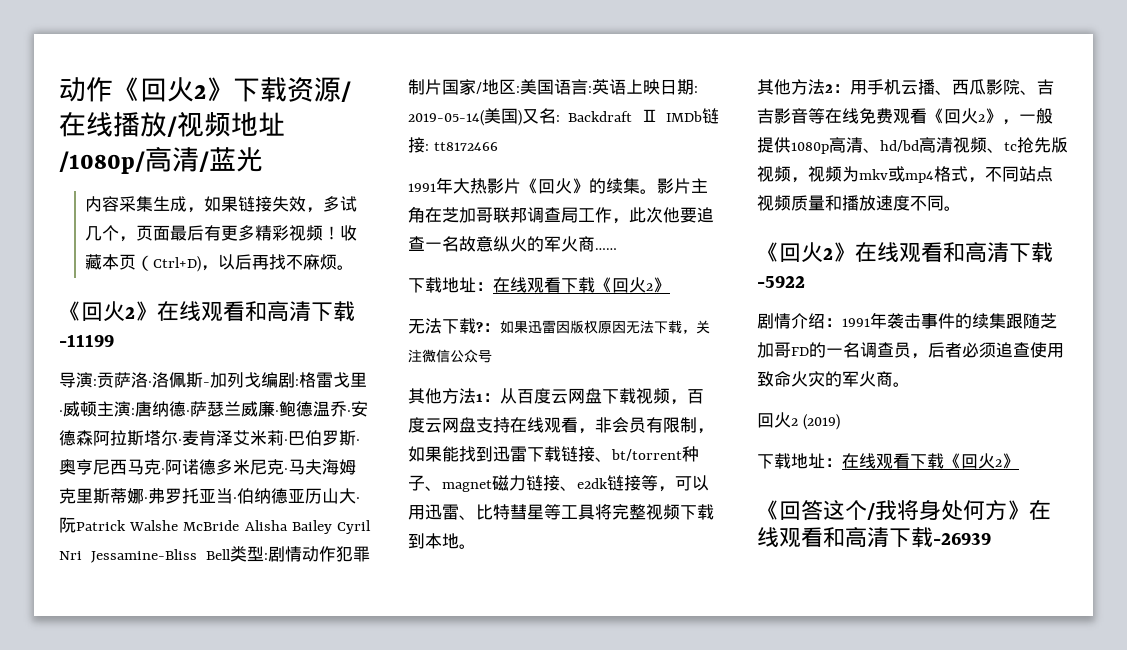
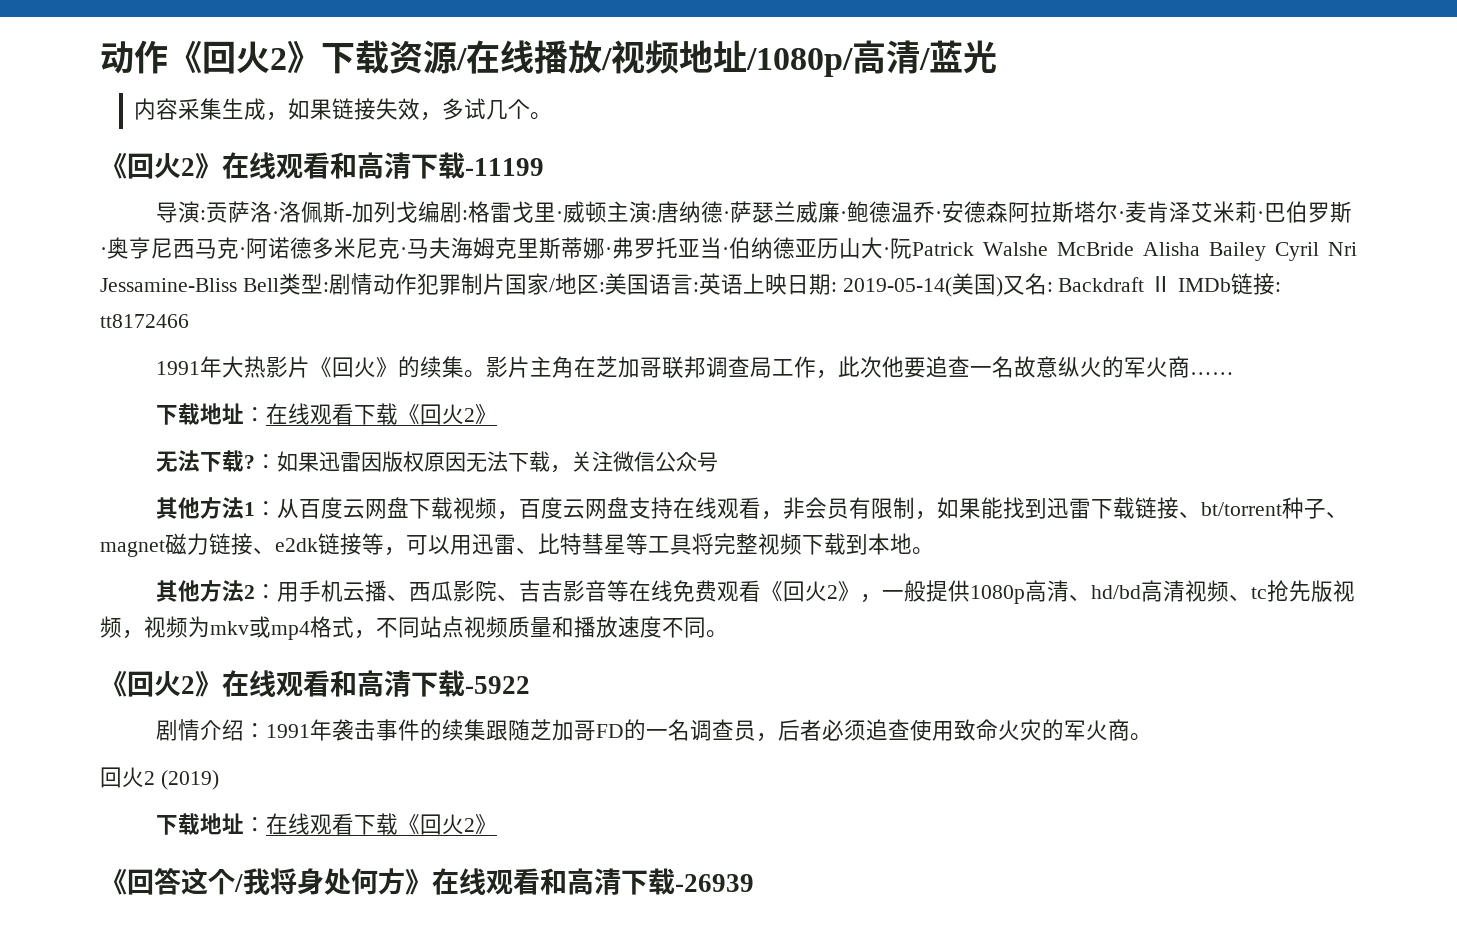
[119,225,358,242] [85,254,338,272] ，页面最后有更多精彩视频！收藏本页（Ctrl+D)，以后再找不麻烦 -> (531, 109) none

